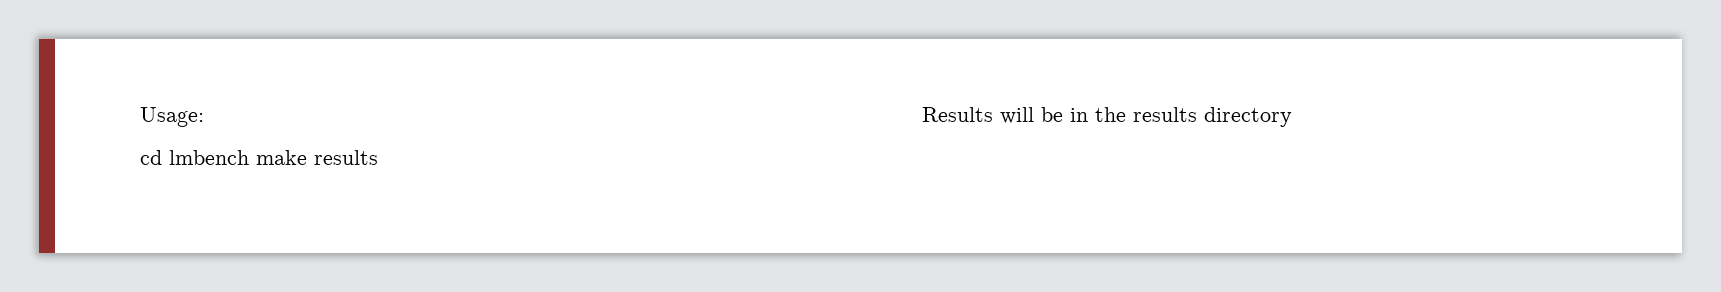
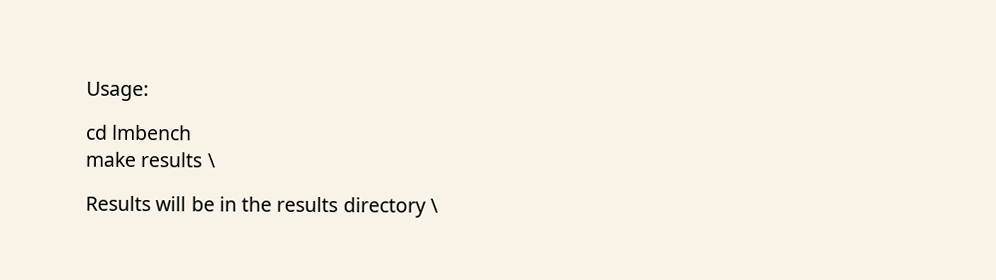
(249, 157) none -> (193, 132) //
(378, 157) none -> [206,153,216,168] \
(1292, 117) none -> [429,198,439,213] \

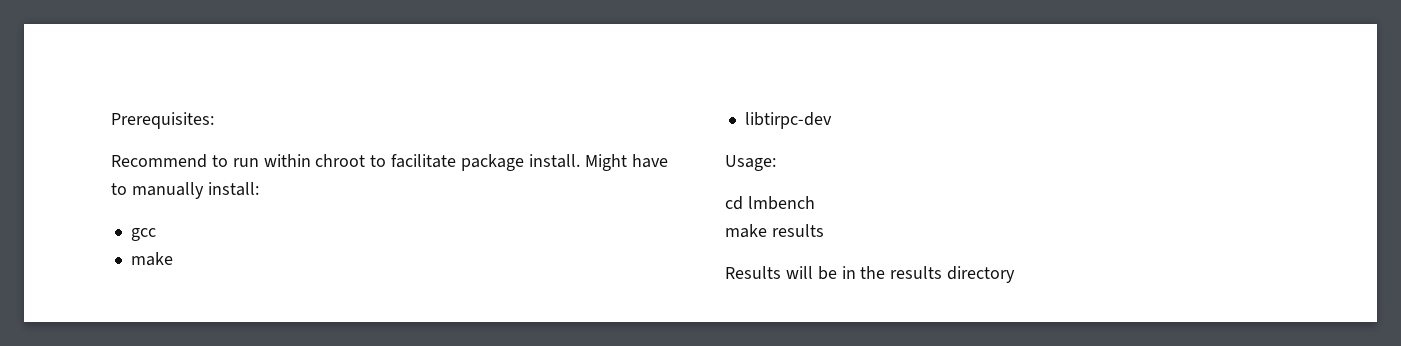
(86, 91) none -> [111,112,214,129] [111,154,668,171] [111,182,259,199] [130,228,156,241] [130,252,173,266] [744,112,832,129] Prerequisites: // Recommend to run within chroot to facilitate package install. Might have to manually install: // gcc // make // libtirpc-dev //
[206,153,216,168] \ -> (824, 230) none
[429,198,439,213] \ -> (1016, 274) none

